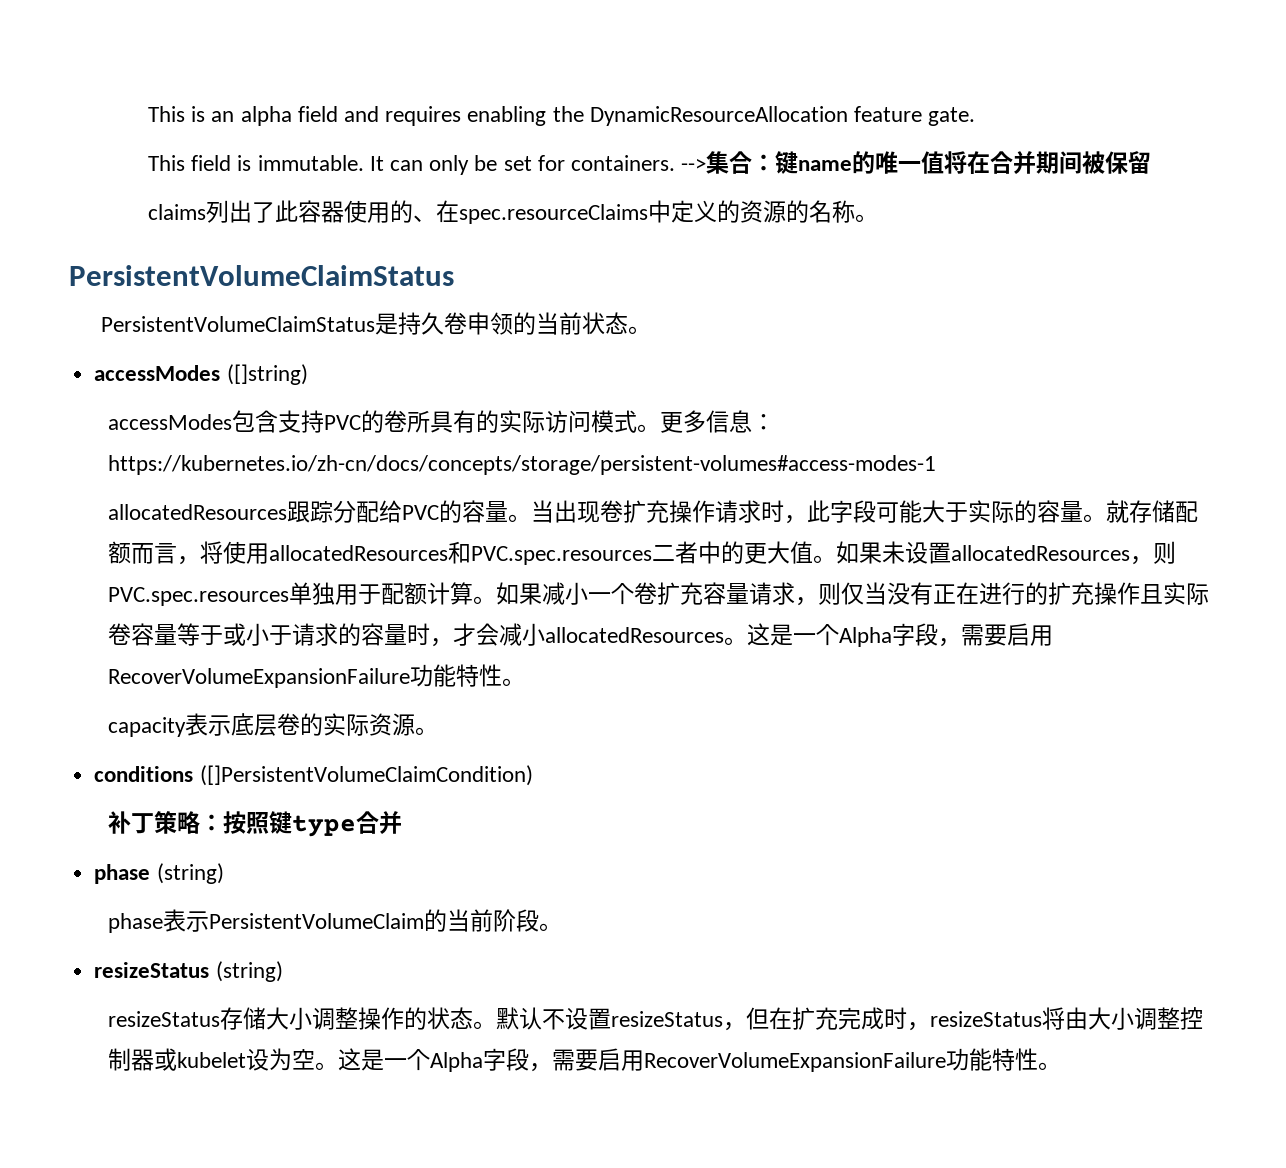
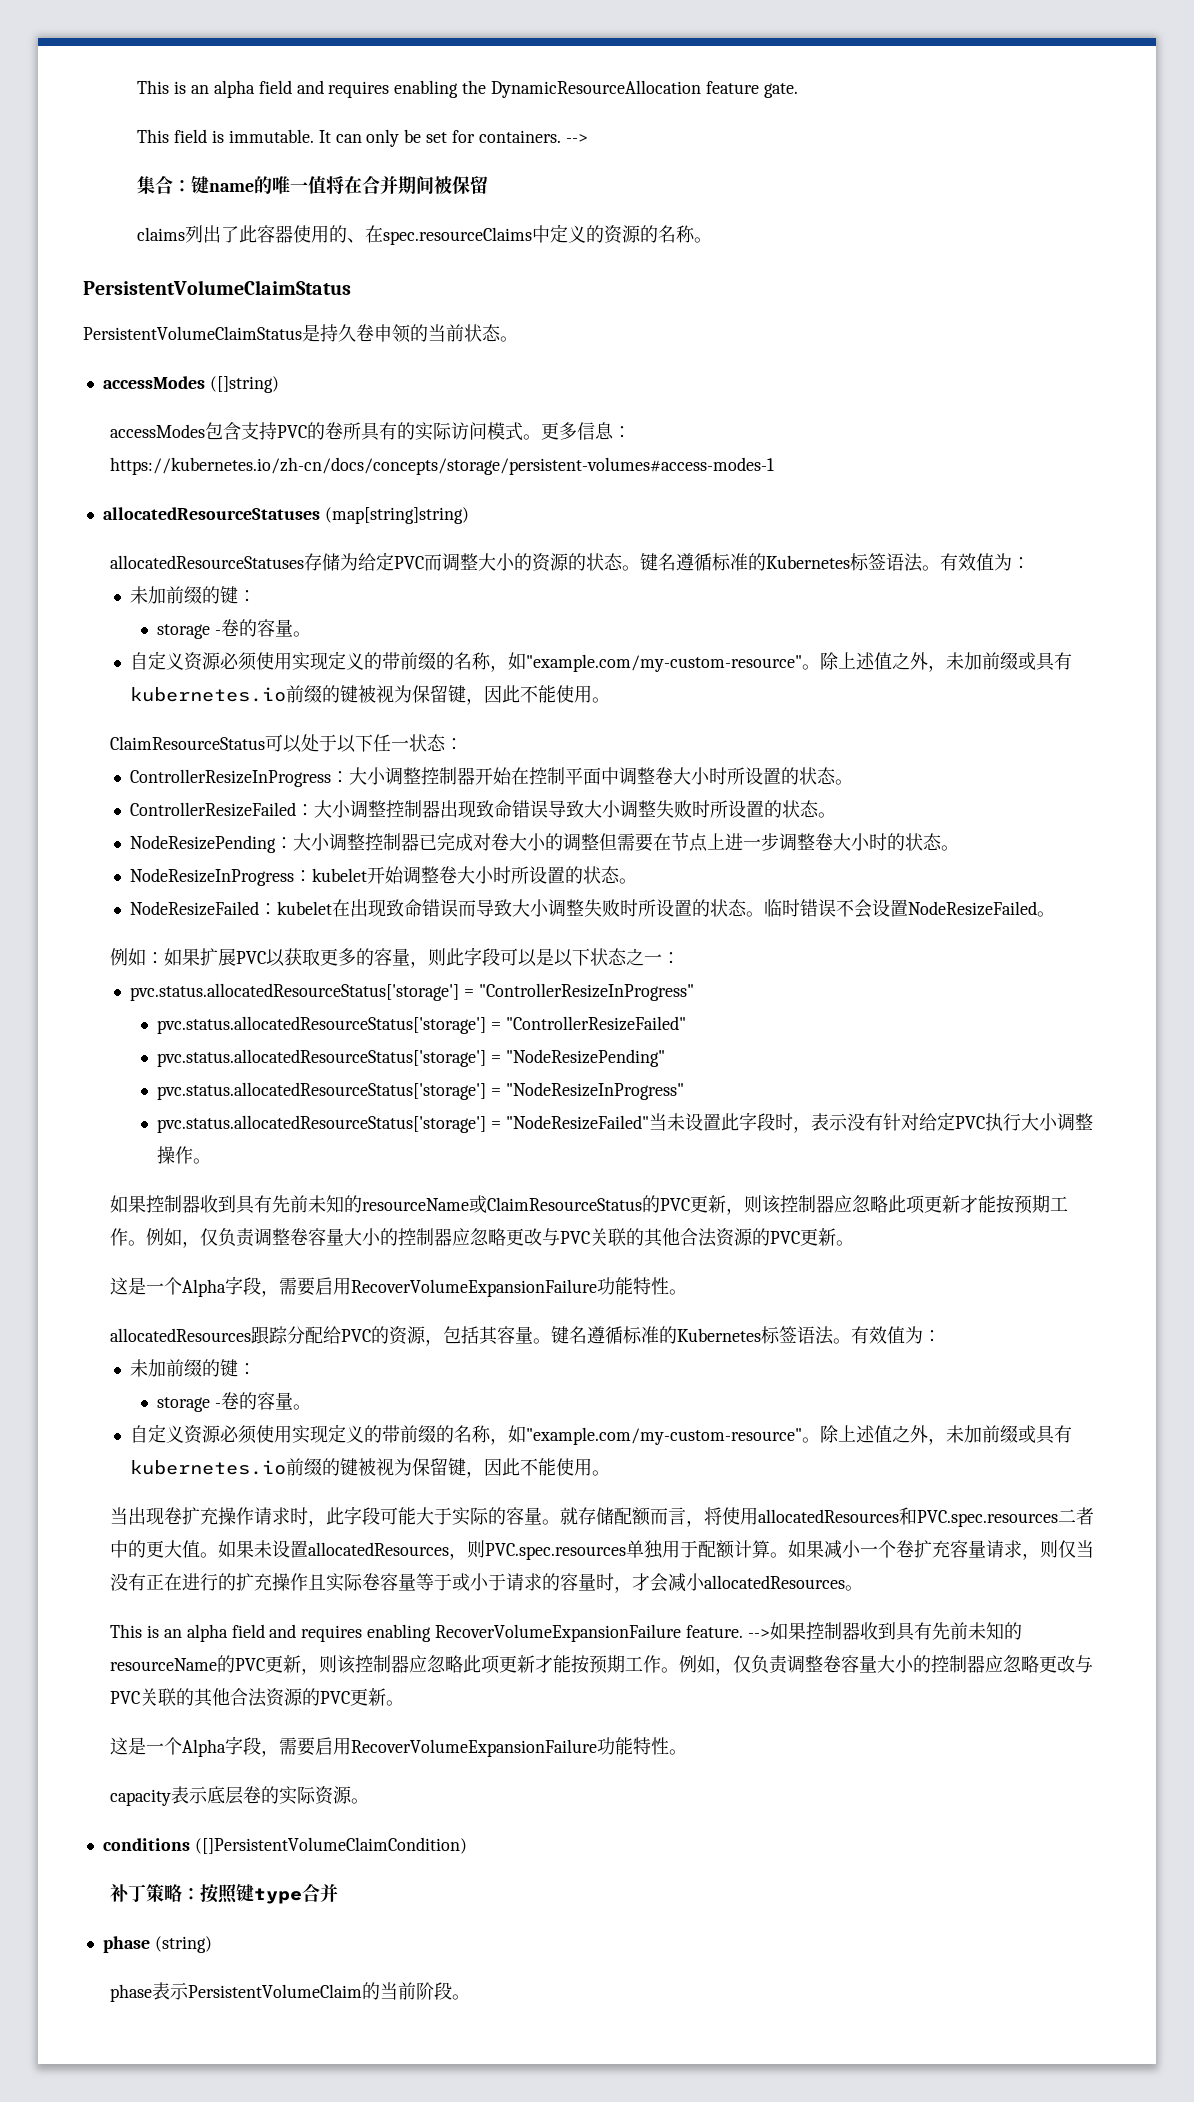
(707, 164) none -> (588, 138) //
(937, 465) none -> [102,507,469,524] [110,552,1031,572] [129,586,256,604] [157,619,311,639] [129,651,1072,672] [129,685,610,705] [110,734,464,753] [129,767,853,787] [129,800,836,818] [129,832,959,853] [129,866,637,886] [129,899,1055,918] [110,947,681,968] [129,983,694,1001] [157,1016,686,1034] [157,1049,665,1067] [157,1082,684,1100] [157,1112,1093,1133] [157,1146,212,1164] [110,1195,1069,1215] [110,1228,855,1248] [110,1276,688,1297] // allocatedResourceStatuses (map[string]string) // allocatedResourceStatuses存储为给定PVC而调整大小的资源的状态。键名遵循标准的Kubernetes标签语法。有效值为： // 未加前缀的键： // storage -卷的容量。 // 自定义资源必须使用实现定义的带前缀的名称，如"example.com/my-custom-resource"。除上述值之外，未加前缀或具有kubernetes.io前缀的键被视为保留键，因此不能使用。 // ClaimResourceStatus可以处于以下任一状态： // ControllerResizeInProgress：大小调整控制器开始在控制平面中调整卷大小时所设置的状态。 // ControllerResizeFailed：大小调整控制器出现致命错误导致大小调整失败时所设置的状态。 // NodeResizePending：大小调整控制器已完成对卷大小的调整但需要在节点上进一步调整卷大小时的状态。 // NodeResizeInProgress：kubelet开始调整卷大小时所设置的状态。 // NodeResizeFailed：kubelet在出现致命错误而导致大小调整失败时所设置的状态。临时错误不会设置NodeResizeFailed。 // 例如：如果扩展PVC以获取更多的容量，则此字段可以是以下状态之一： // pvc.status.allocatedResourceStatus['storage'] = "ControllerResizeInProgress" // pvc.status.allocatedResourceStatus['storage'] = "ControllerResizeFailed" // pvc.status.allocatedResourceStatus['storage'] = "NodeResizePending" // pvc.status.allocatedResourceStatus['storage'] = "NodeResizeInProgress" // pvc.status.allocatedResourceStatus['storage'] = "NodeResizeFailed"当未设置此字段时，表示没有针对给定PVC执行大小调整操作。 // 如果控制器收到具有先前未知的resourceName或ClaimResourceStatus的PVC更新，则该控制器应忽略此项更新才能按预期工作。例如，仅负责调整卷容量大小的控制器应忽略更改与PVC关联的其他合法资源的PVC更新。 // 这是一个Alpha字段，需要启用RecoverVolumeExpansionFailure功能特性。
[462,500,532,523] 容量。 -> [389,1326,942,1346] [129,1359,256,1377] [157,1392,311,1412] [129,1424,1072,1445] [129,1458,610,1478] 资源，包括其容量。键名遵循标准的Kubernetes标签语法。有效值为： // 未加前缀的键： // storage -卷的容量。 // 自定义资源必须使用实现定义的带前缀的名称，如"example.com/my-custom-resource"。除上述值之外，未加前缀或具有kubernetes.io前缀的键被视为保留键，因此不能使用。 //
(748, 641) none -> [110,1622,1022,1642] [110,1655,1094,1675] [110,1688,405,1707] // This is an alpha field and requires enabling RecoverVolumeExpansionFailure feature. -->如果控制器收到具有先前未知的resourceName的PVC更新，则该控制器应忽略此项更新才能按预期工作。例如，仅负责调整卷容量大小的控制器应忽略更改与PVC关联的其他合法资源的PVC更新。 //
[94,961,283,982] [108,1007,1204,1031] [108,1048,1062,1072] // resizeStatus (string) // resizeStatus存储大小调整操作的状态。默认不设置resizeStatus，但在扩充完成时，resizeStatus将由大小调整控制器或kubelet设为空。这是一个Alpha字段，需要启用RecoverVolumeExpansionFailure功能特性。 -> (471, 1997) none

